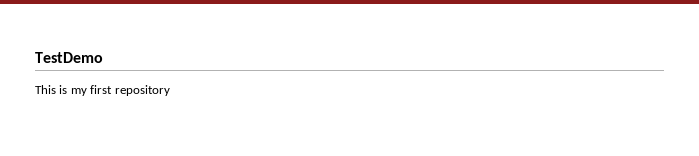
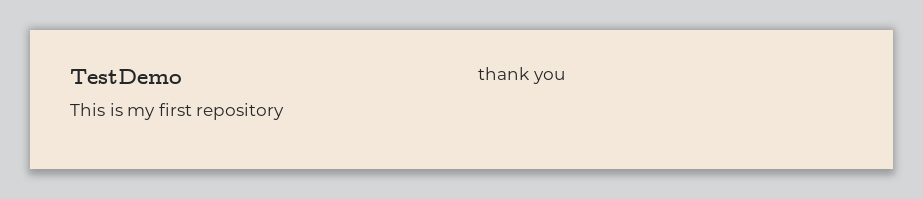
(170, 90) none -> [478,67,565,84] // thank you

